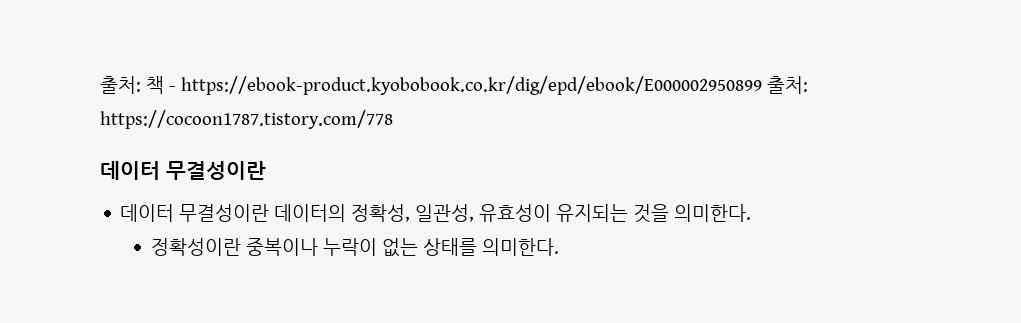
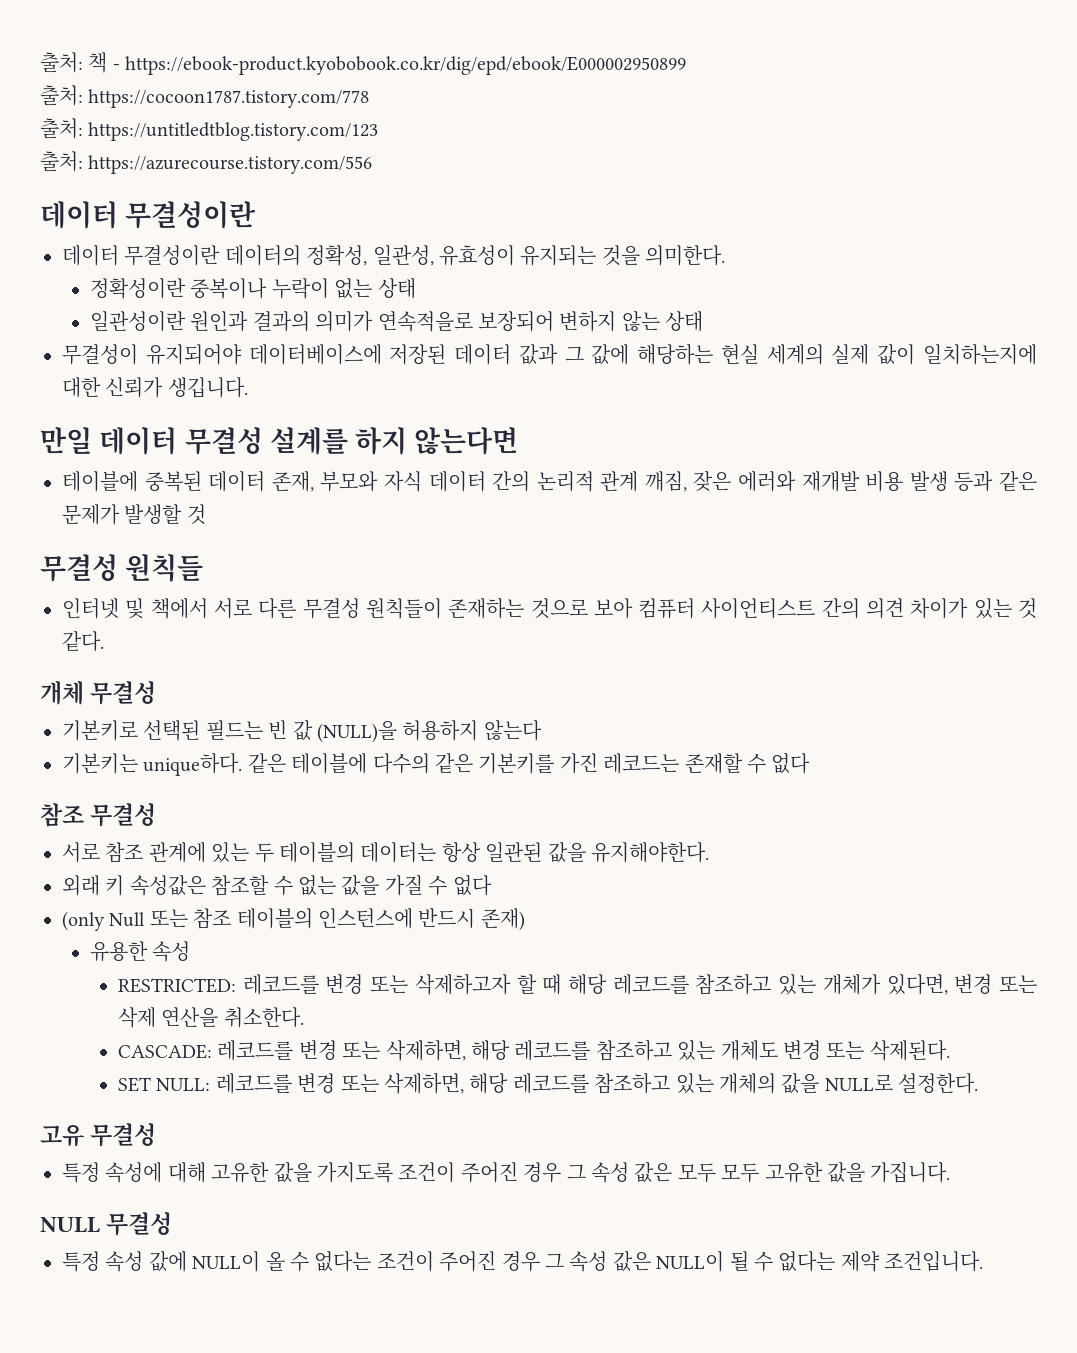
(762, 85) none -> (687, 65) //
(393, 119) none -> [40,118,379,141] [40,151,373,174] // 출처: https://untitledtblog.tistory.com/123 // 출처: https://azurecourse.tistory.com/556
[422,238,559,256] 상태를 의미한다. -> [377,278,416,299] [90,311,704,332] [62,344,1037,365] [62,377,248,398] [40,427,519,455] [62,471,1037,492] [62,504,206,525] [40,554,204,582] [62,598,1037,619] [62,631,104,652] [40,681,157,705] [62,720,542,743] [62,753,811,776] [40,803,157,827] [62,842,709,863] [62,875,492,896] [62,908,525,931] [90,941,191,962] [118,974,1038,995] [118,1007,304,1028] [118,1040,950,1061] [118,1073,979,1094] [40,1123,157,1147] [62,1162,951,1183] [40,1212,173,1236] [62,1251,984,1272] 상태 // 일관성이란 원인과 결과의 의미가 연속적을로 보장되어 변하지 않는 상태 // 무결성이 유지되어야 데이터베이스에 저장된 데이터 값과 그 값에 해당하는 현실 세계의 실제 값이 일치하는지에 대한 신뢰가 생깁니다. // 만일 데이터 무결성 설계를 하지 않는다면 // 테이블에 중복된 데이터 존재, 부모와 자식 데이터 간의 논리적 관계 깨짐, 잦은 에러와 재개발 비용 발생 등과 같은 문제가 발생할 것 // 무결성 원칙들 // 인터넷 및 책에서 서로 다른 무결성 원칙들이 존재하는 것으로 보아 컴퓨터 사이언티스트 간의 의견 차이가 있는 것 같다. // 개체 무결성 // 기본키로 선택된 필드는 빈 값 (NULL)을 허용하지 않는다 // 기본키는 unique하다. 같은 테이블에 다수의 같은 기본키를 가진 레코드는 존재할 수 없다 // 참조 무결성 // 서로 참조 관계에 있는 두 테이블의 데이터는 항상 일관된 값을 유지해야한다. // 외래 키 속성값은 참조할 수 없는 값을 가질 수 없다 // (only Null 또는 참조 테이블의 인스턴스에 반드시 존재) // 유용한 속성 // RESTRICTED: 레코드를 변경 또는 삭제하고자 할 때 해당 레코드를 참조하고 있는 개체가 있다면, 변경 또는 삭제 연산을 취소한다. // CASCADE: 레코드를 변경 또는 삭제하면, 해당 레코드를 참조하고 있는 개체도 변경 또는 삭제된다. // SET NULL: 레코드를 변경 또는 삭제하면, 해당 레코드를 참조하고 있는 개체의 값을 NULL로 설정한다. // 고유 무결성 // 특정 속성에 대해 고유한 값을 가지도록 조건이 주어진 경우 그 속성 값은 모두 모두 고유한 값을 가집니다. // NULL 무결성 // 특정 속성 값에 NULL이 올 수 없다는 조건이 주어진 경우 그 속성 값은 NULL이 될 수 없다는 제약 조건입니다.

